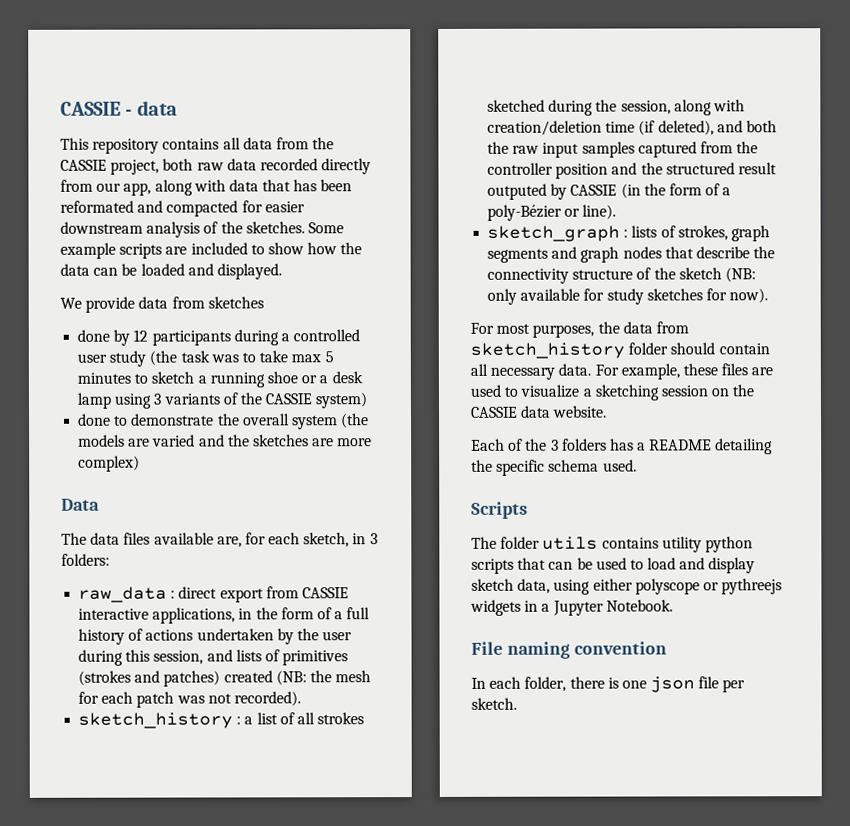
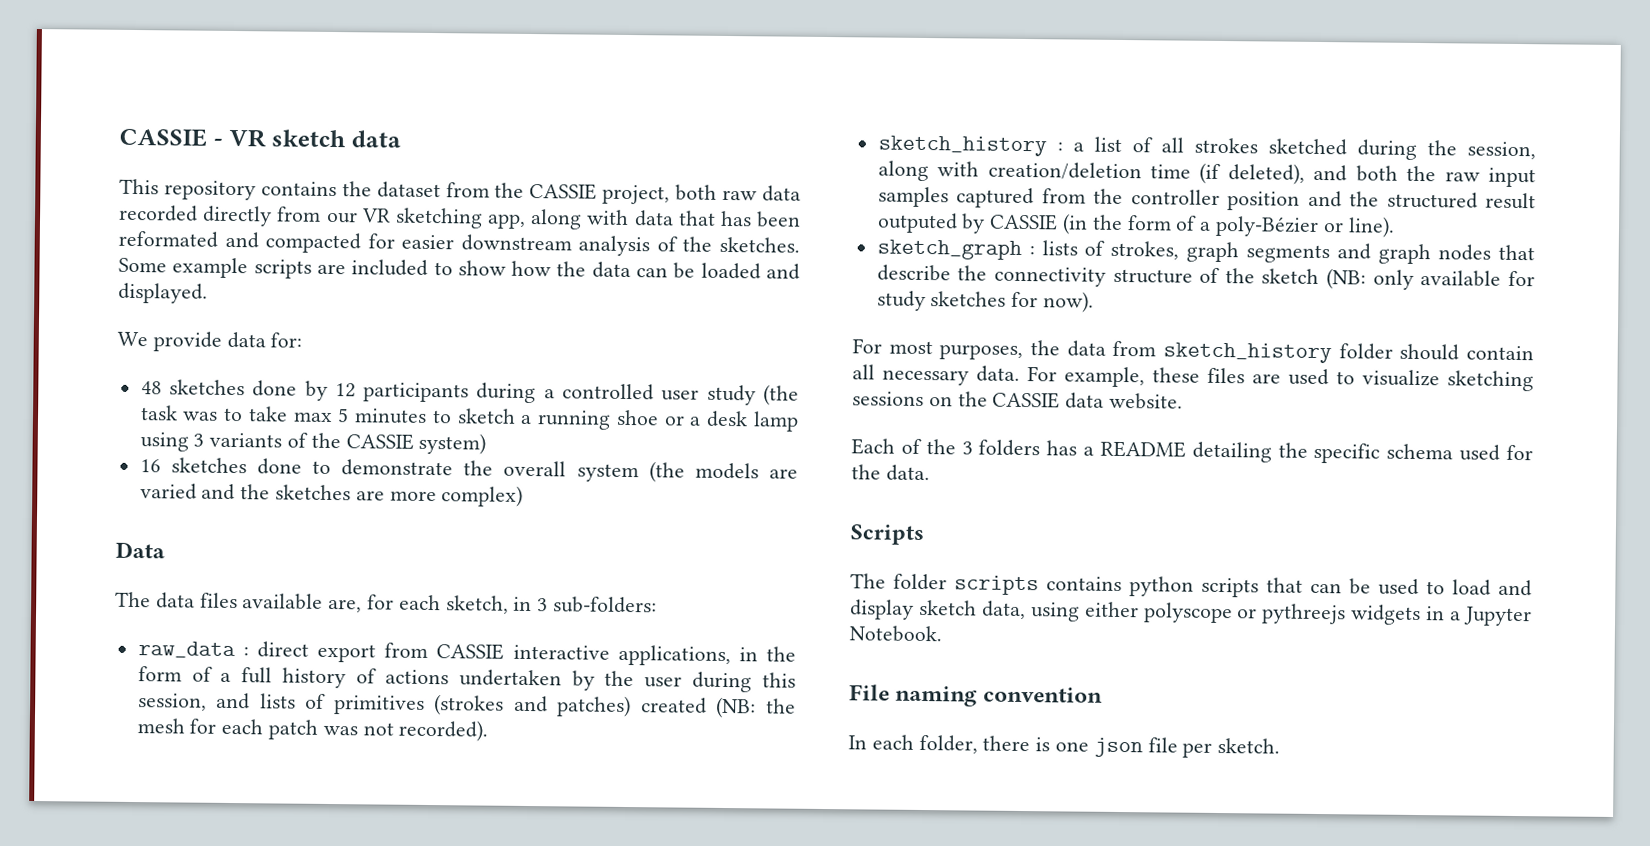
(133, 112) none -> [228,128,347,148] VR sketch
[222,137,273,150] all data -> [341,181,441,199] the dataset
(122, 187) none -> [361,207,483,229] VR sketching
[171,296,264,309] from sketches // -> [270,332,303,348] [140,379,245,396] for: // 48 sketches
(368, 400) none -> [139,457,247,474] 16 sketches
[61,553,110,566] folders: -> [553,596,658,614] sub-folders:
[582,384,708,401] a sketching session -> [1447,370,1534,392] [852,391,924,406] sketching sessions
[602,459,637,472] used. -> [1459,444,1533,461] [851,464,930,482] used for the data.
[542,536,702,553] utils contains utility -> [954,575,1122,596] scripts contains

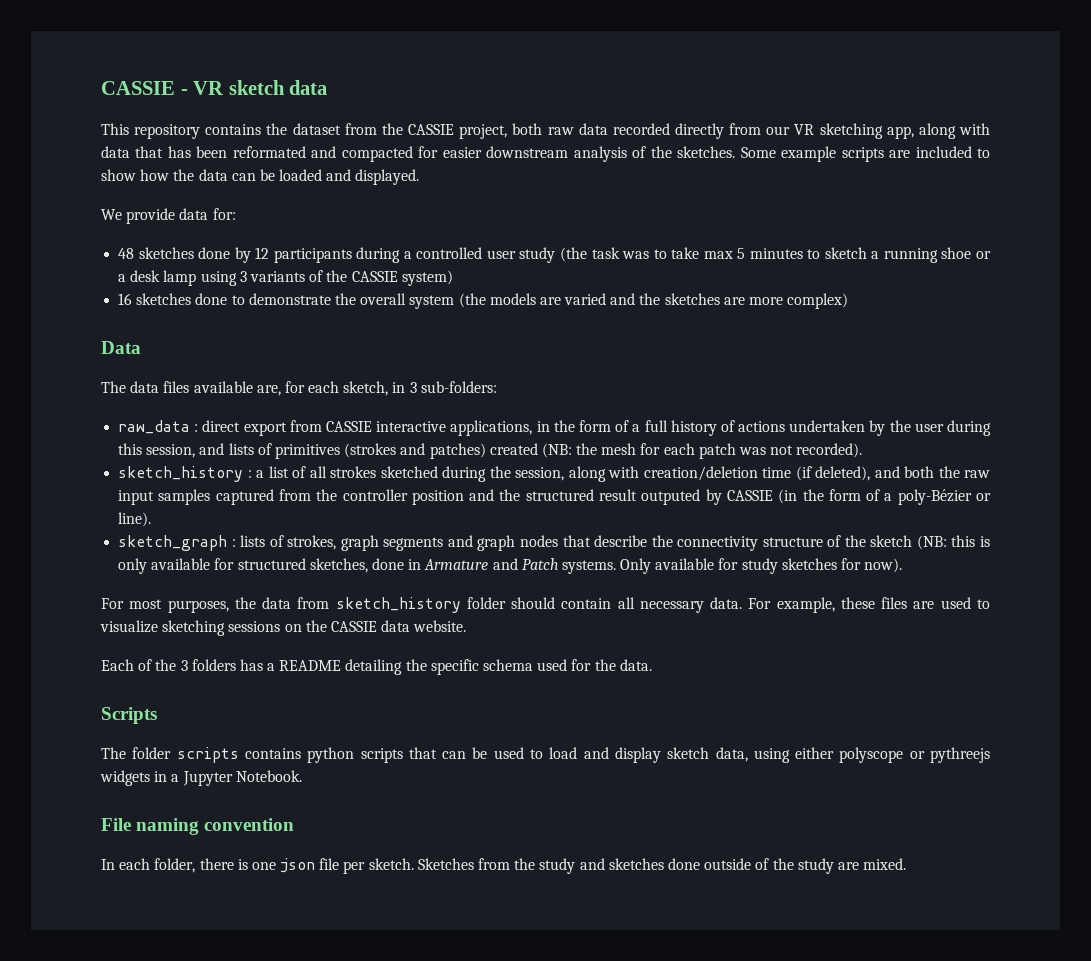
(1367, 279) none -> [951,535,991,547] this is
(1535, 278) none -> [237,558,739,574] structured sketches, done in Armature and Patch systems. Only available for
(1281, 745) none -> [417,858,907,874] Sketches from the study and sketches done outside of the study are mixed.

